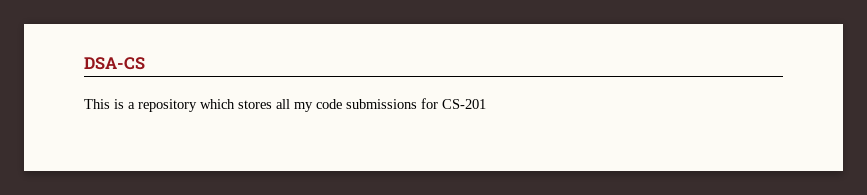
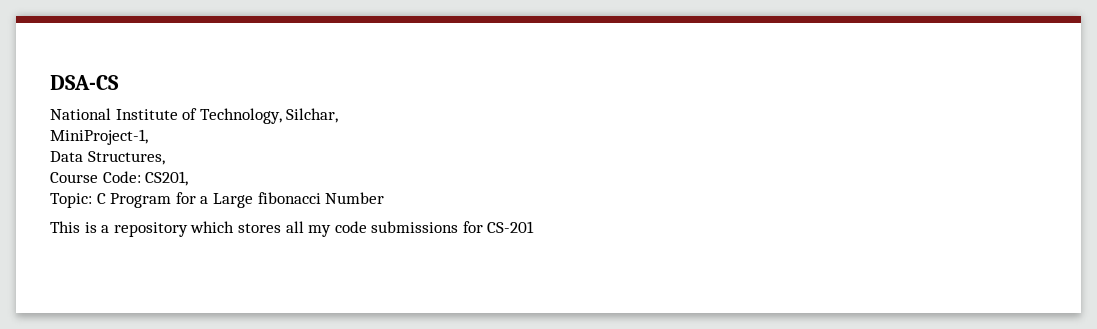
(145, 63) none -> [50,108,339,124] [50,129,148,145] [50,151,165,165] [50,171,189,186] [50,192,385,208] // National Institute of Technology, Silchar, // MiniProject-1, // Data Structures, // Course Code: CS201, // Topic: C Program for a Large fibonacci Number

